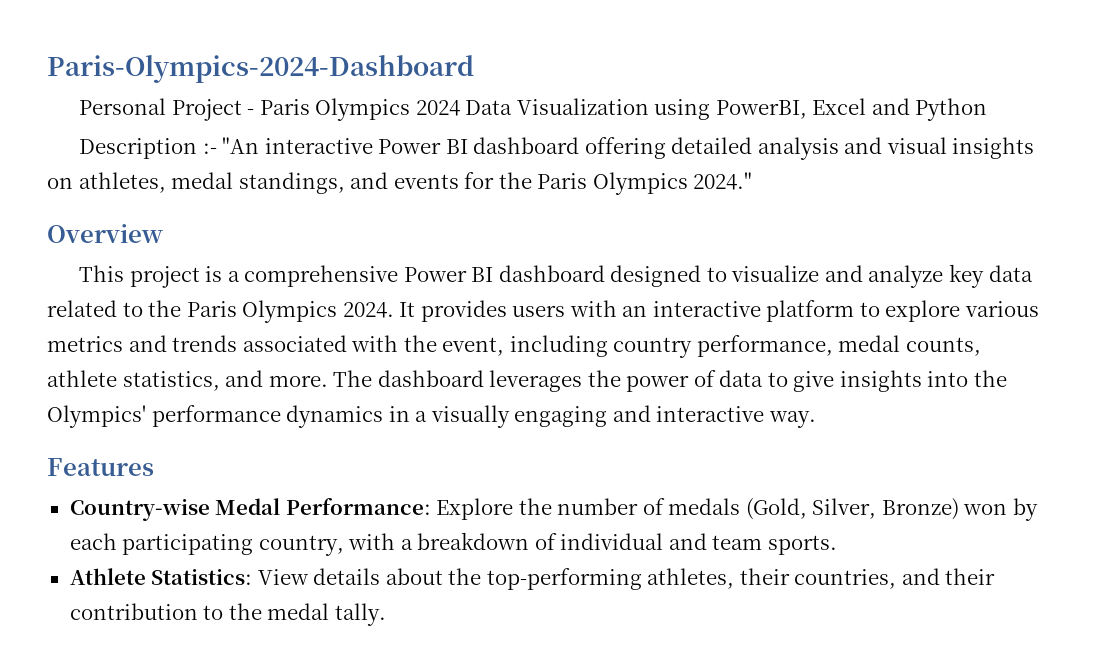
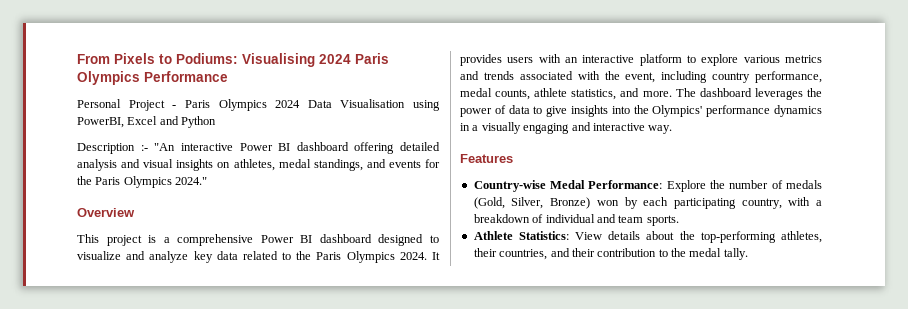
[47,55,474,83] Paris-Olympics-2024-Dashboard -> [77,53,389,67] [77,71,228,85] From Pixels to Podiums: Visualising 2024 Paris Olympics Performance
[516,98,649,115] Visualization -> [340,99,406,108] Visualisation

